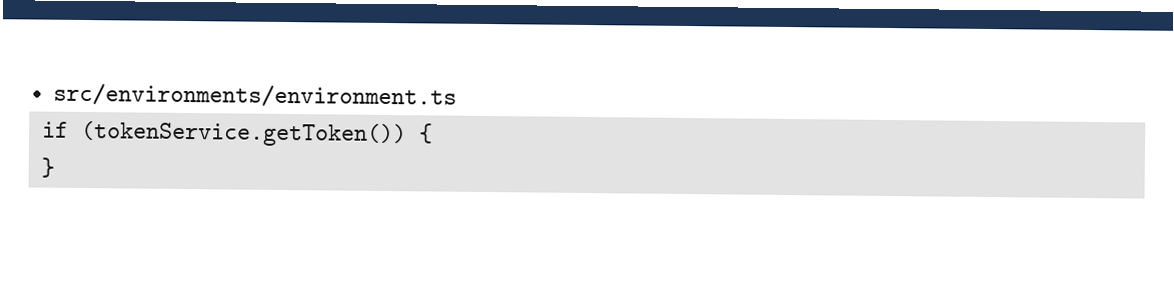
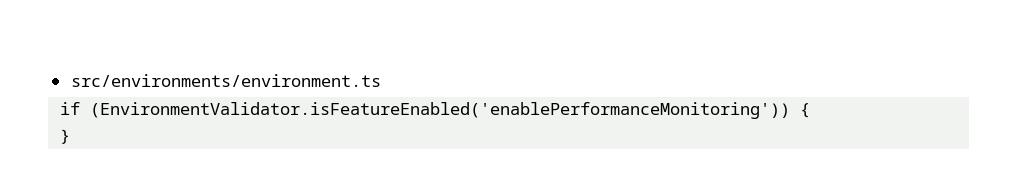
[80,120,408,148] (tokenService.getToken()) -> [90,102,791,119] (EnvironmentValidator.isFeatureEnabled('enablePerformanceMonitoring'))

